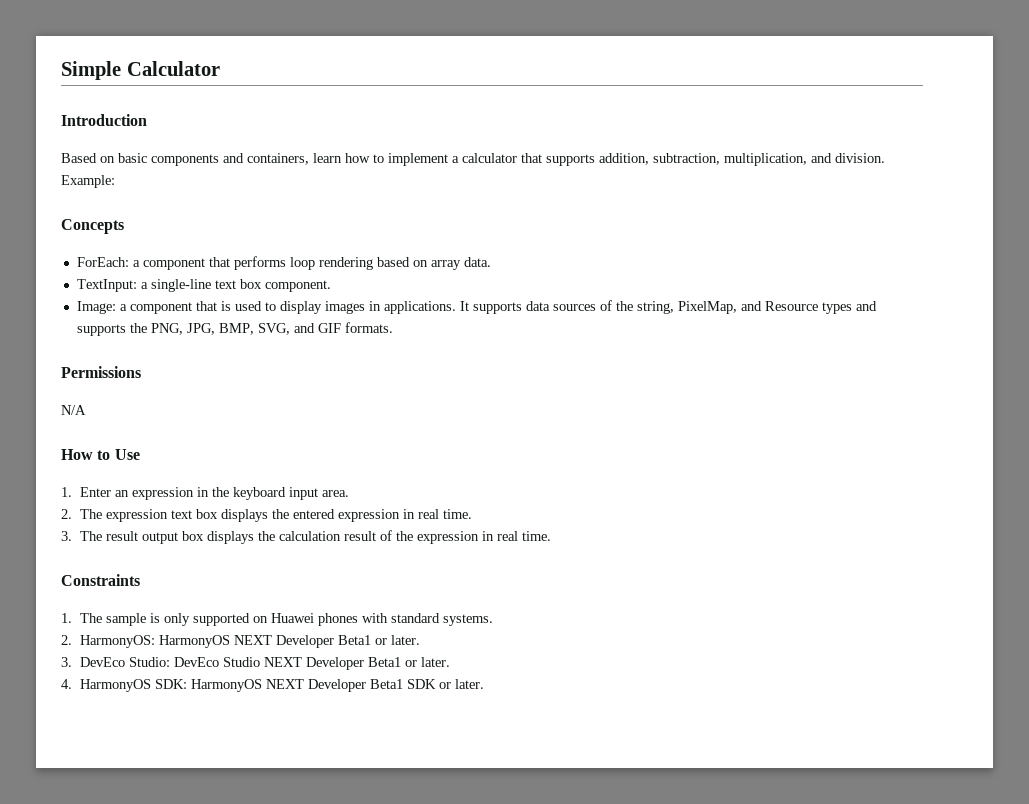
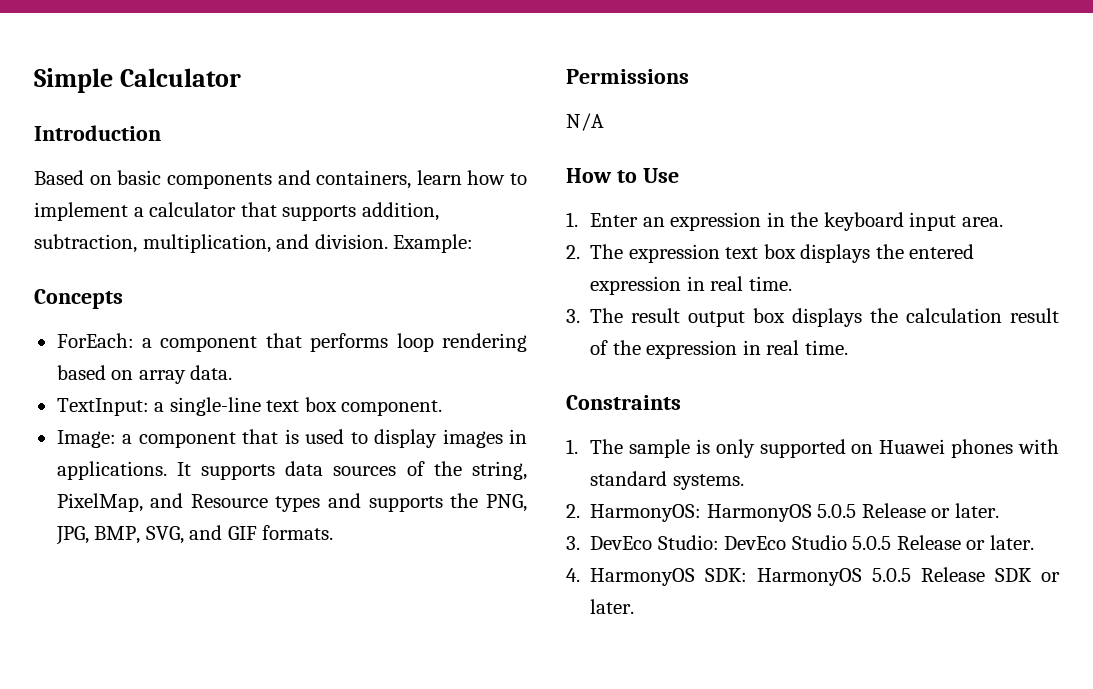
[234,635,372,648] NEXT Developer Beta1 -> [817,503,926,518] 5.0.5 Release
[264,657,402,670] NEXT Developer Beta1 -> [852,535,961,550] 5.0.5 Release
[266,679,404,692] NEXT Developer Beta1 -> [872,567,986,582] 5.0.5 Release

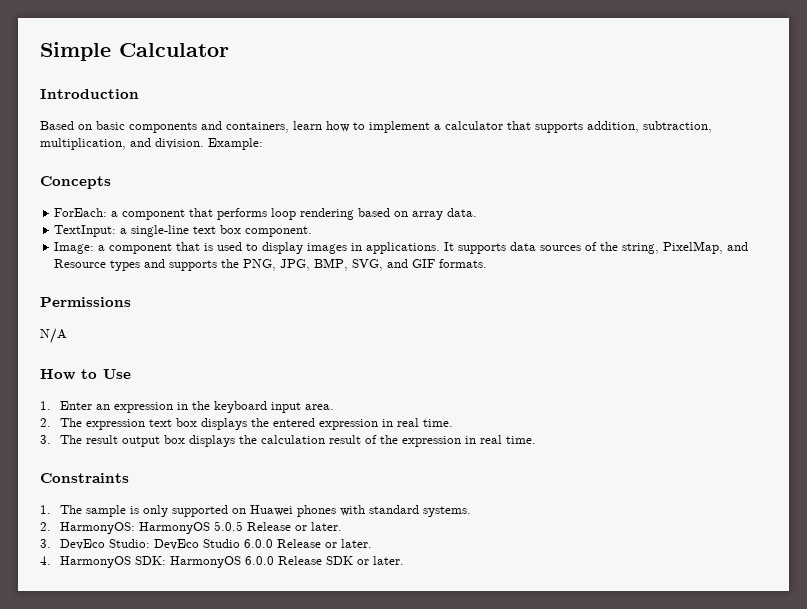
[852,536,892,550] 5.0.5 -> [243,539,273,548] 6.0.0
[872,568,912,582] 5.0.5 -> [244,556,274,565] 6.0.0

